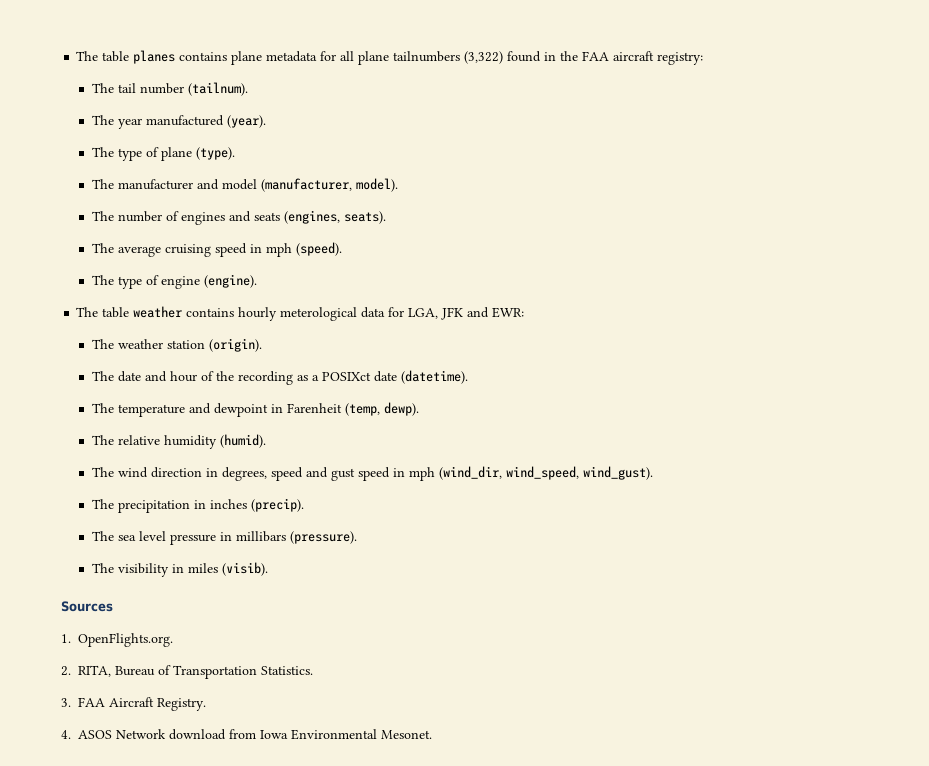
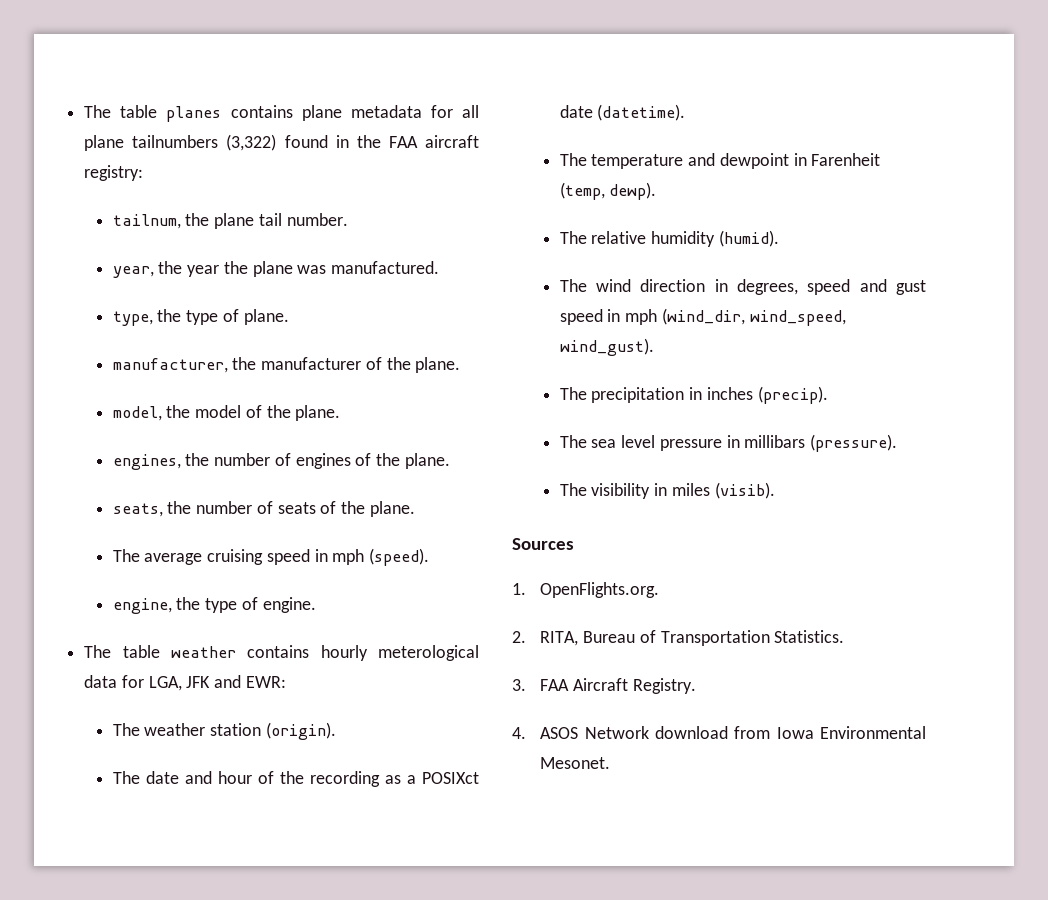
[91,82,248,96] [91,115,266,129] [91,147,235,161] [91,178,398,192] [91,210,386,225] The tail number (tailnum). // The year manufactured (year). // The type of plane (type). // The manufacturer and model (manufacturer, model). // The number of engines and seats (engines, seats). -> [112,213,348,229] [112,261,439,278] [112,309,289,326] [112,357,461,373] [112,405,341,421] [112,453,450,470] [112,501,415,517] tailnum, the plane tail number. // year, the year the plane was manufactured. // type, the type of plane. // manufacturer, the manufacturer of the plane. // model, the model of the plane. // engines, the number of engines of the plane. // seats, the number of seats of the plane.
[91,274,257,289] The type of engine (engine). -> [112,597,316,614] engine, the type of engine.

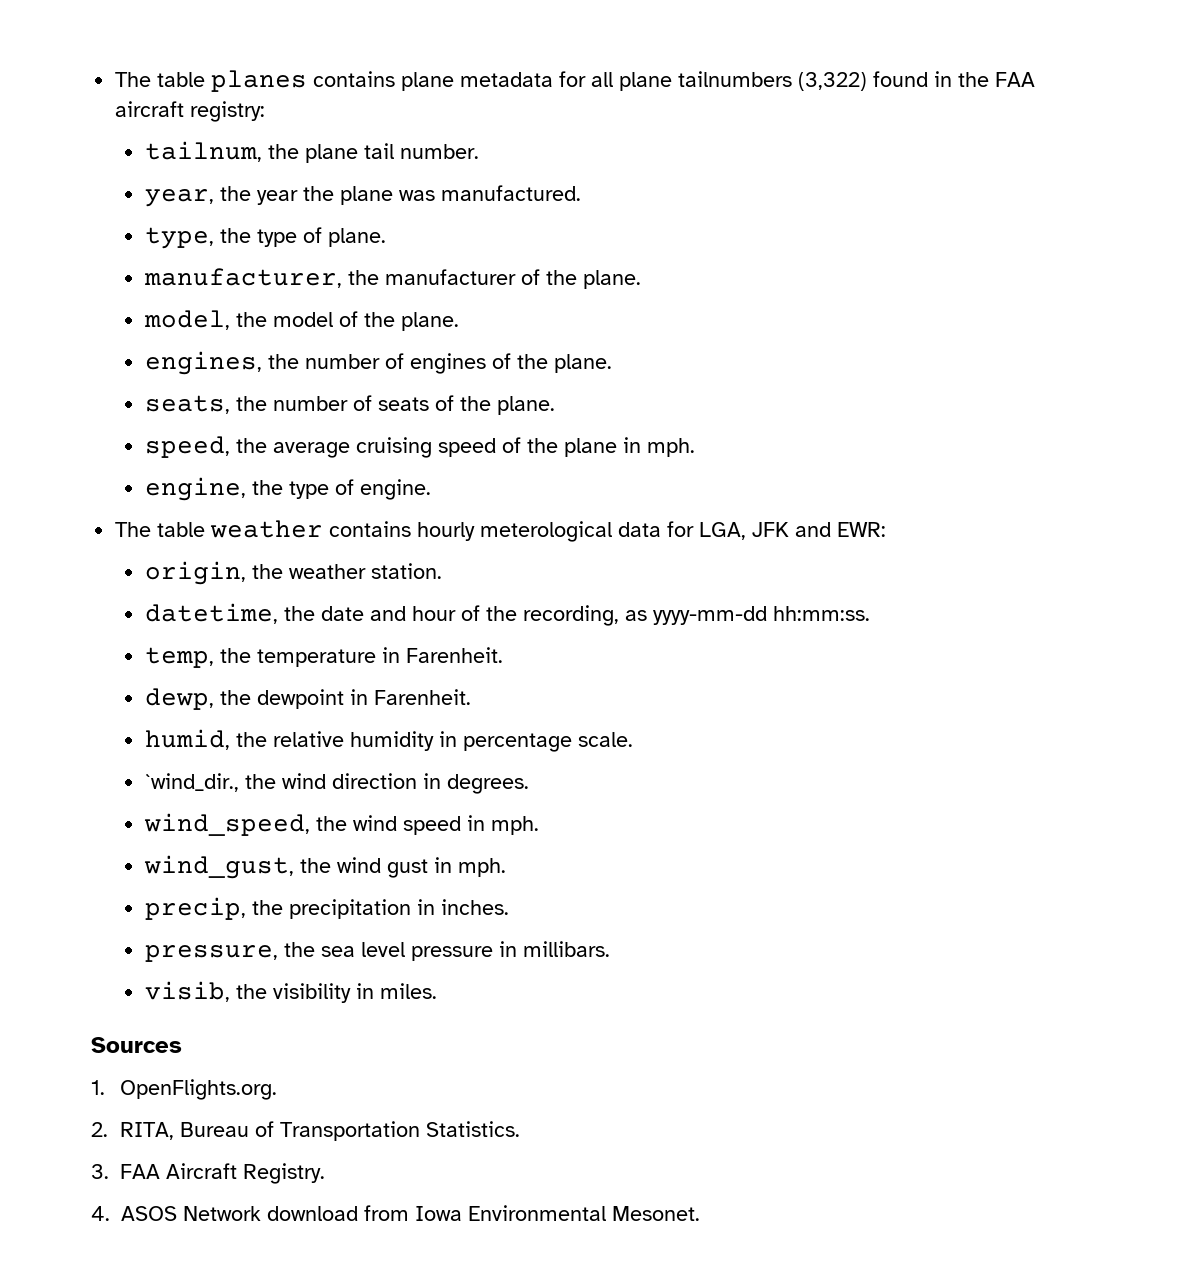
[112,549,140,562] The -> [144,436,267,458] speed, the
[314,548,429,566] in mph (speed). -> [501,437,695,457] of the plane in mph.
[112,722,336,740] [112,771,140,784] The weather station (origin). // The -> [144,561,442,585] [144,603,315,624] origin, the weather station. // datetime, the
[309,771,480,787] [559,104,686,121] [559,153,881,169] [559,182,657,200] [559,230,779,247] [559,279,926,295] [559,308,846,326] [559,338,654,356] [559,386,828,404] [559,434,897,452] [559,482,775,499] recording as a POSIXct date (datetime). // The temperature and dewpoint in Farenheit (temp, dewp). // The relative humidity (humid). // The wind direction in degrees, speed and gust speed in mph (wind_dir, wind_speed, wind_gust). // The precipitation in inches (precip). // The sea level pressure in millibars (pressure). // The visibility in miles (visib). -> [522,605,870,626] [144,647,503,668] [144,688,471,710] [144,729,633,752] [144,773,529,794] [143,813,539,836] [143,855,506,879] [144,897,509,920] [144,941,610,962] [144,981,437,1003] recording, as yyyy-mm-dd hh:mm:ss. // temp, the temperature in Farenheit. // dewp, the dewpoint in Farenheit. // humid, the relative humidity in percentage scale. // `wind_dir., the wind direction in degrees. // wind_speed, the wind speed in mph. // wind_gust, the wind gust in mph. // precip, the precipitation in inches. // pressure, the sea level pressure in millibars. // visib, the visibility in miles.

